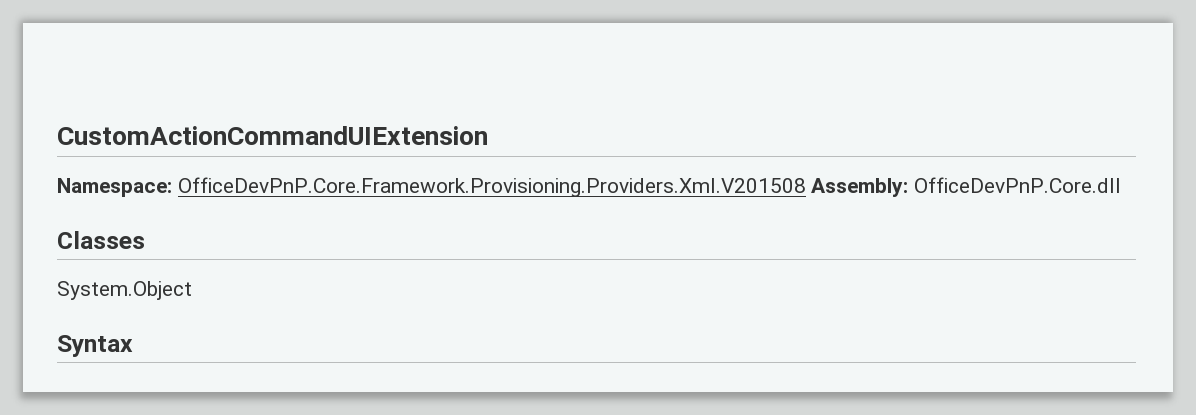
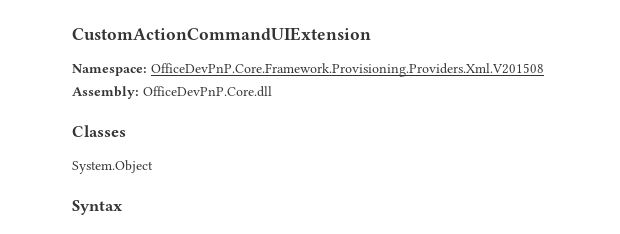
(806, 187) none -> (544, 70) //

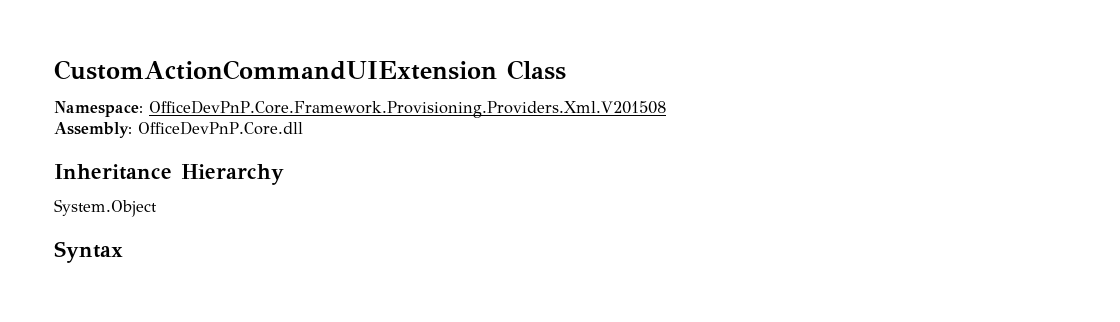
(371, 34) none -> [507,60,566,80] Class
[72,125,126,137] Classes -> [54,164,284,185] Inheritance Hierarchy

